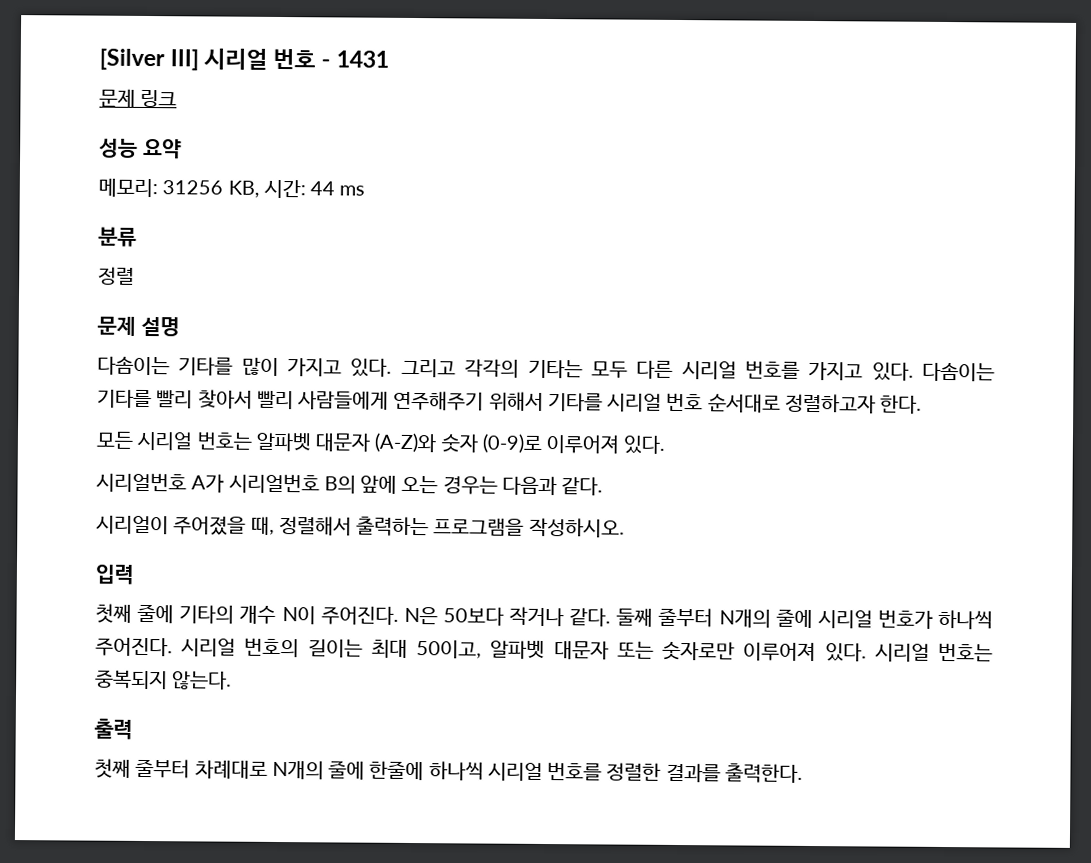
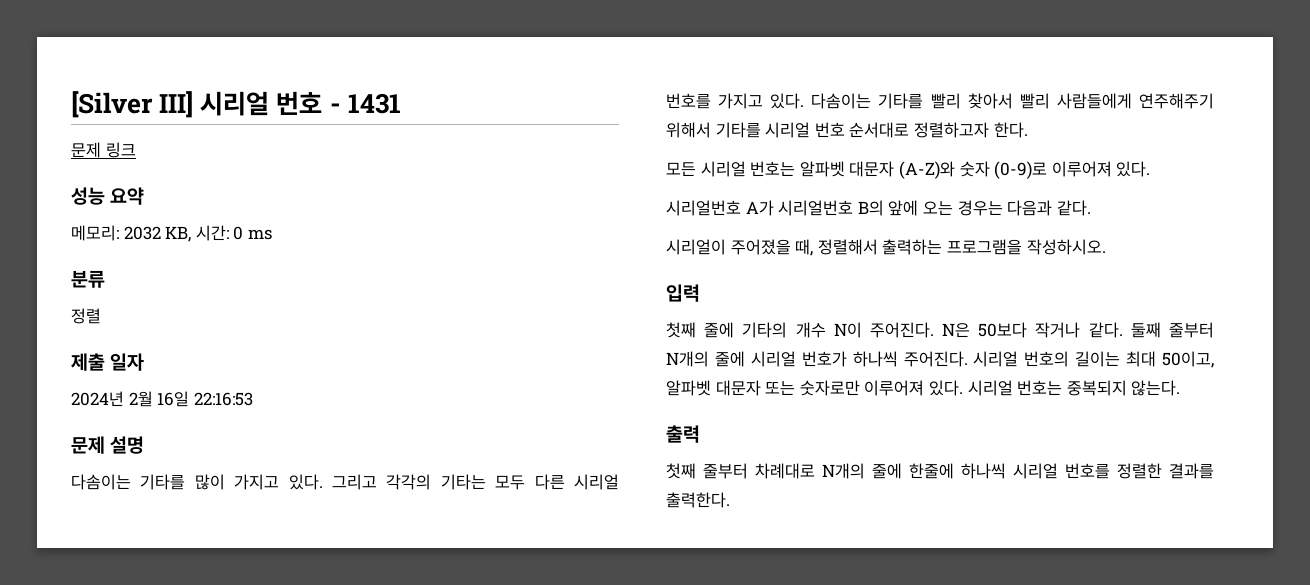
[162,180,224,195] 31256 -> [123,226,161,240] 2032
[310,181,336,196] 44 -> [233,226,244,240] 0
(135, 275) none -> [71,353,145,371] [71,391,253,407] // 제출 일자 // 2024년 2월 16일 22:16:53

